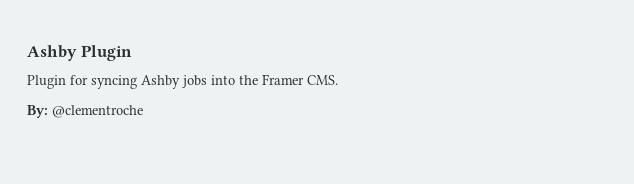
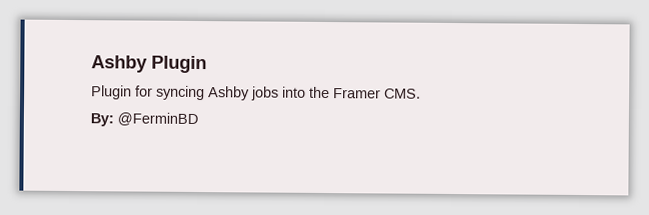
[52,105,143,118] @clementroche -> [117,112,198,127] @FerminBD

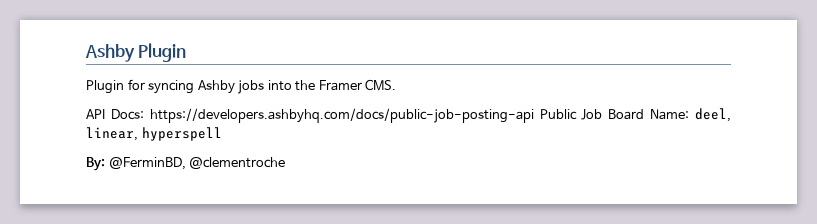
(421, 93) none -> [86,108,732,123] [86,127,222,141] // API Docs: https://developers.ashbyhq.com/docs/public-job-posting-api Public Job Board Name: deel, linear, hyperspell
[117,112,198,127] @FerminBD -> [108,157,286,170] @FerminBD, @clementroche

